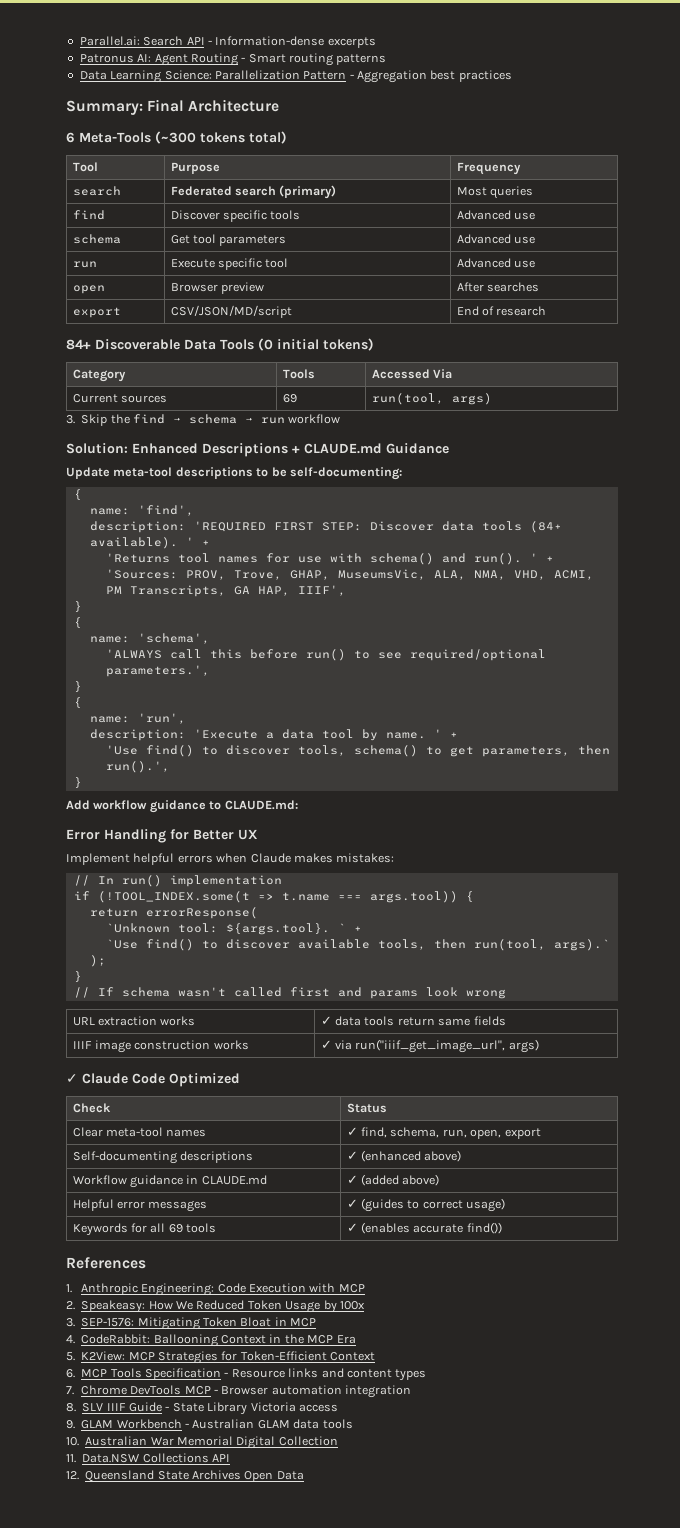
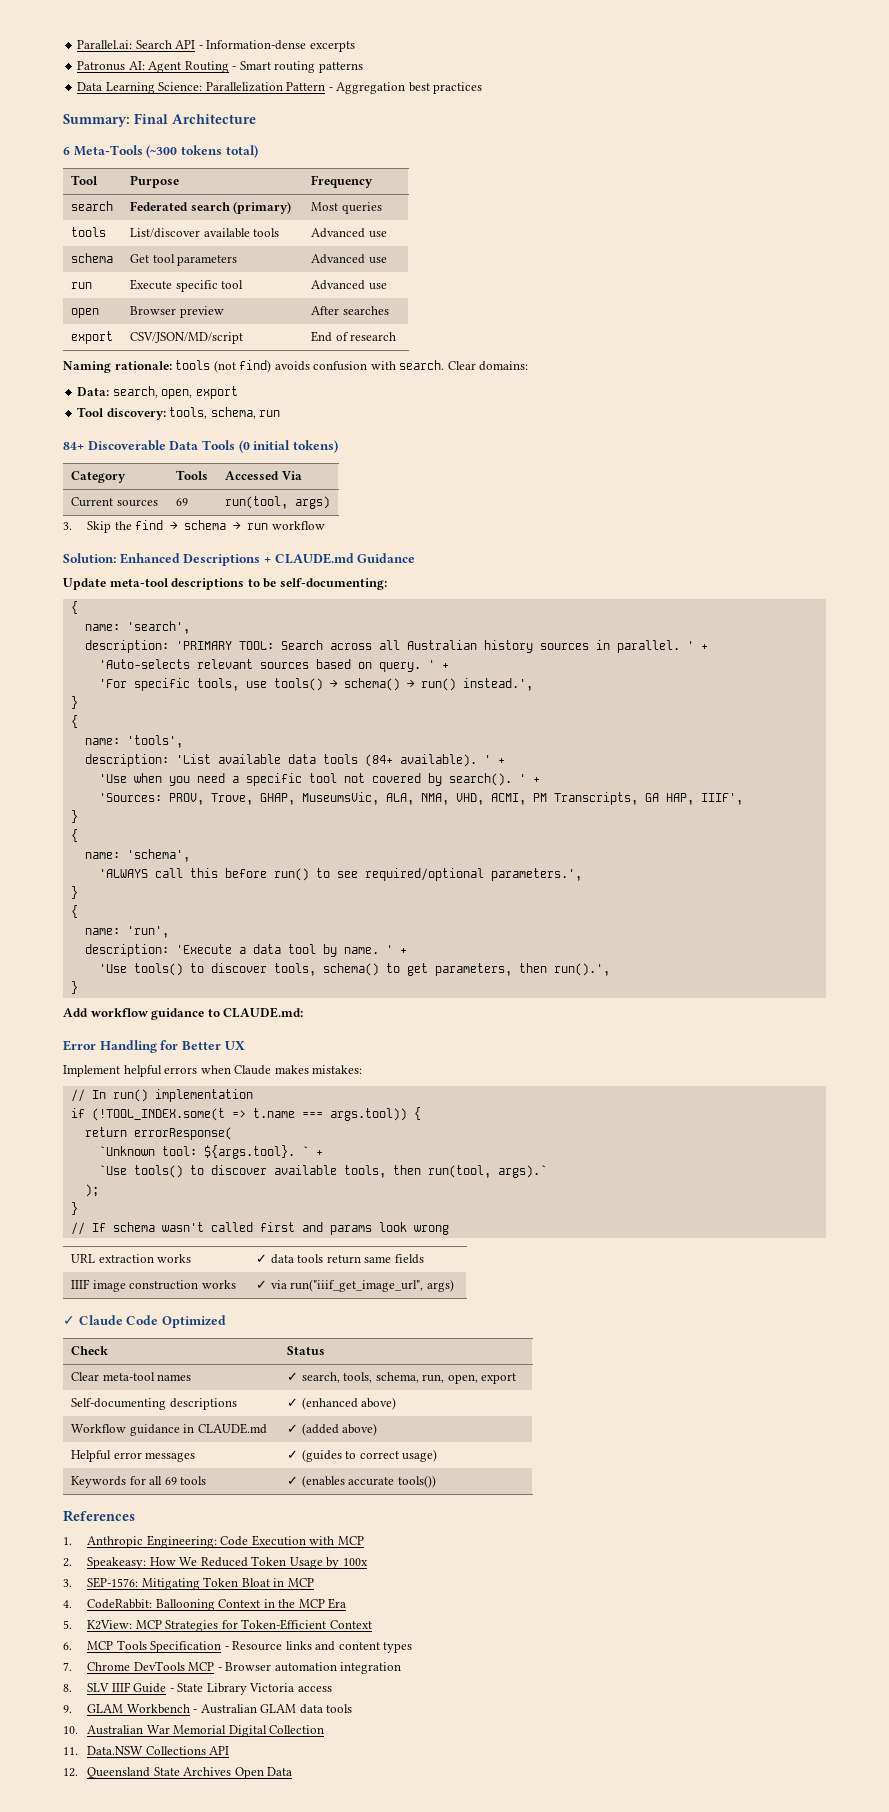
[72,210,105,220] [170,210,268,222] find | Discover specific -> [71,227,107,237] [130,228,250,238] tools | List/discover available
(547, 311) none -> [63,360,529,373] [77,386,238,399] [77,407,281,420] // Naming rationale: tools (not find) avoids confusion with search. Clear domains: // Data: search, open, export // Tool discovery: tools, schema, run
[137,505,194,516] [89,521,434,533] 'find', // description: 'REQUIRED FIRST STEP: Discover -> [126,621,190,634] [84,640,708,653] [98,659,449,672] [98,678,533,691] [70,696,78,709] [70,715,78,728] [84,735,183,748] [84,754,281,767] 'search', // description: 'PRIMARY TOOL: Search across all Australian history sources in parallel. ' + // 'Auto-selects relevant sources based on query. ' + // 'For specific tools, use tools() → schema() → run() instead.', // } // { // name: 'tools', // description: 'List available
[105,553,522,565] 'Returns tool names for use with schema() and run(). -> [98,773,512,786] 'Use when you need a specific tool not covered by search().
[145,745,194,757] find() -> [133,963,183,976] tools()
[145,939,194,951] find() -> [133,1165,183,1178] tools()
[361,1127,388,1138] find, -> [301,1372,373,1383] search, tools,
[466,1222,502,1234] find()) -> [397,1475,436,1488] tools())

